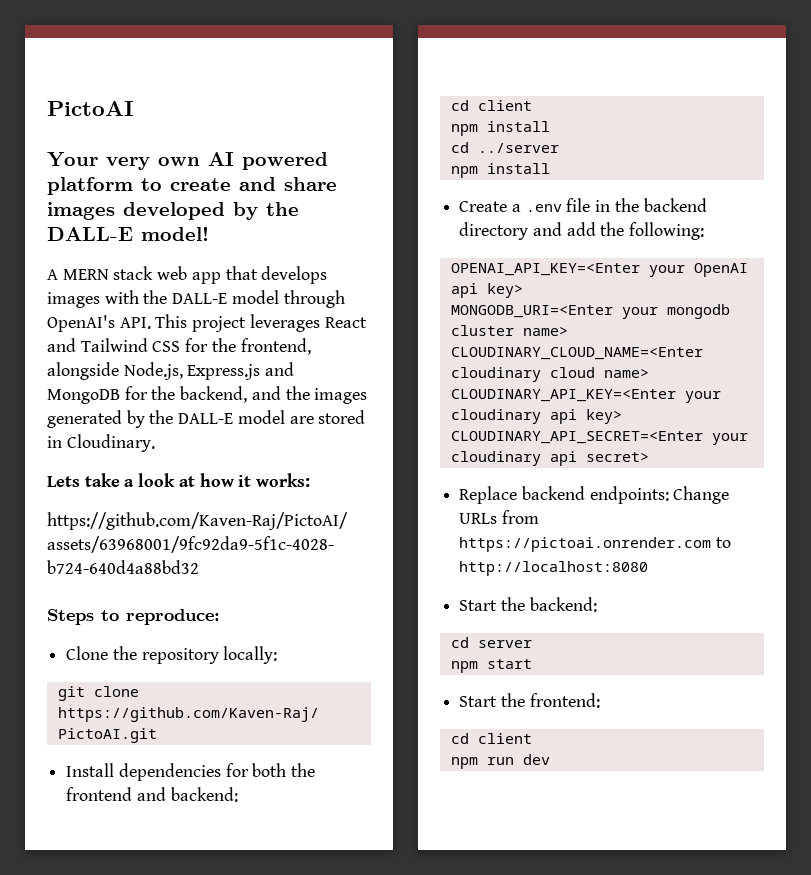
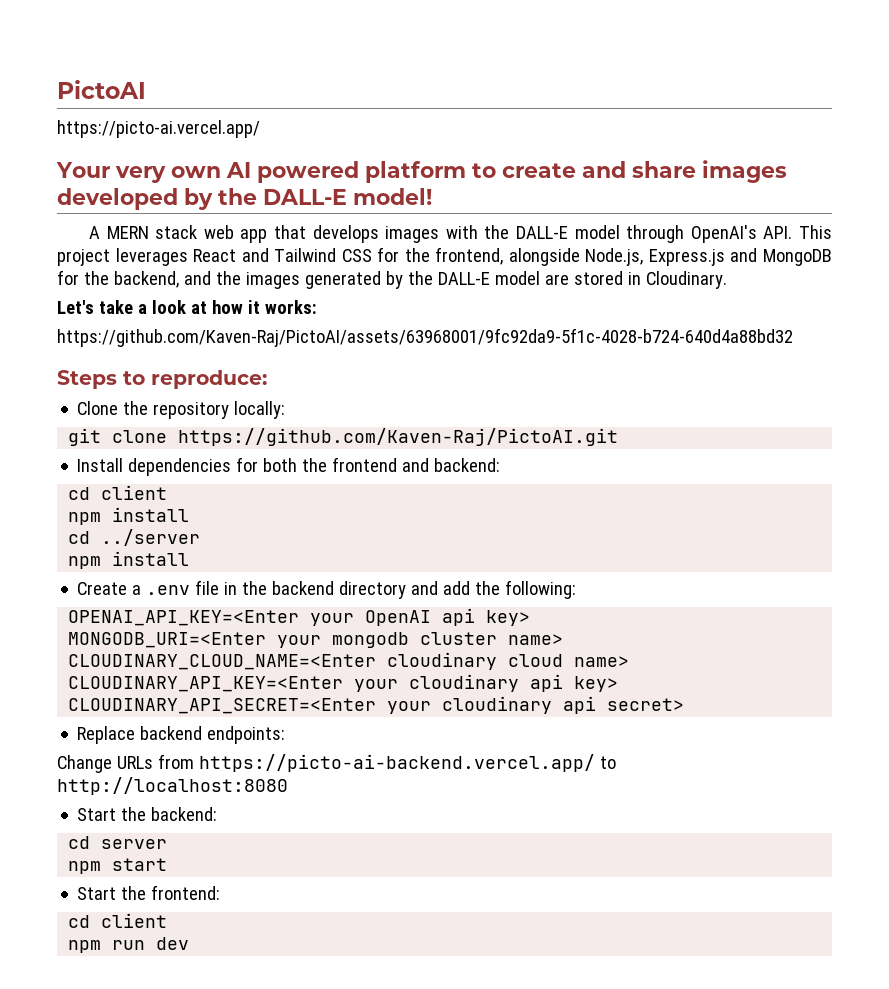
(134, 108) none -> [57,120,260,138] // https://picto-ai.vercel.app/
[47,476,80,487] Lets -> [57,300,94,314] Let's
(669, 495) none -> (286, 735) //
[459,537,712,552] https://pictoai.onrender.com -> [198,754,595,772] https://picto-ai-backend.vercel.app/

